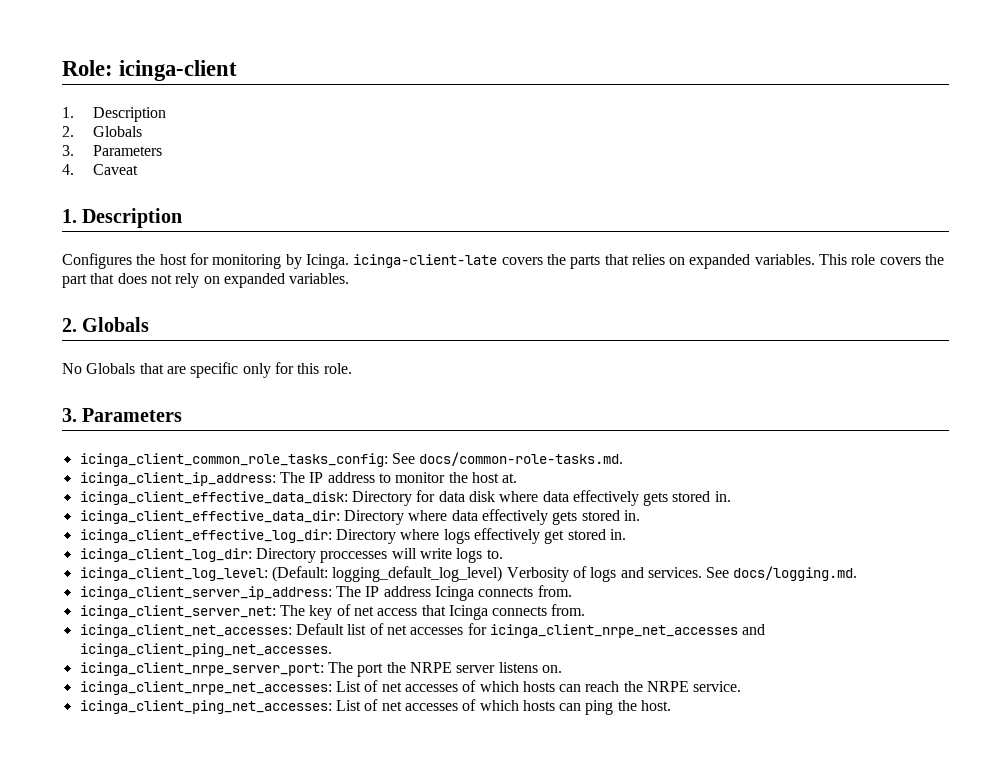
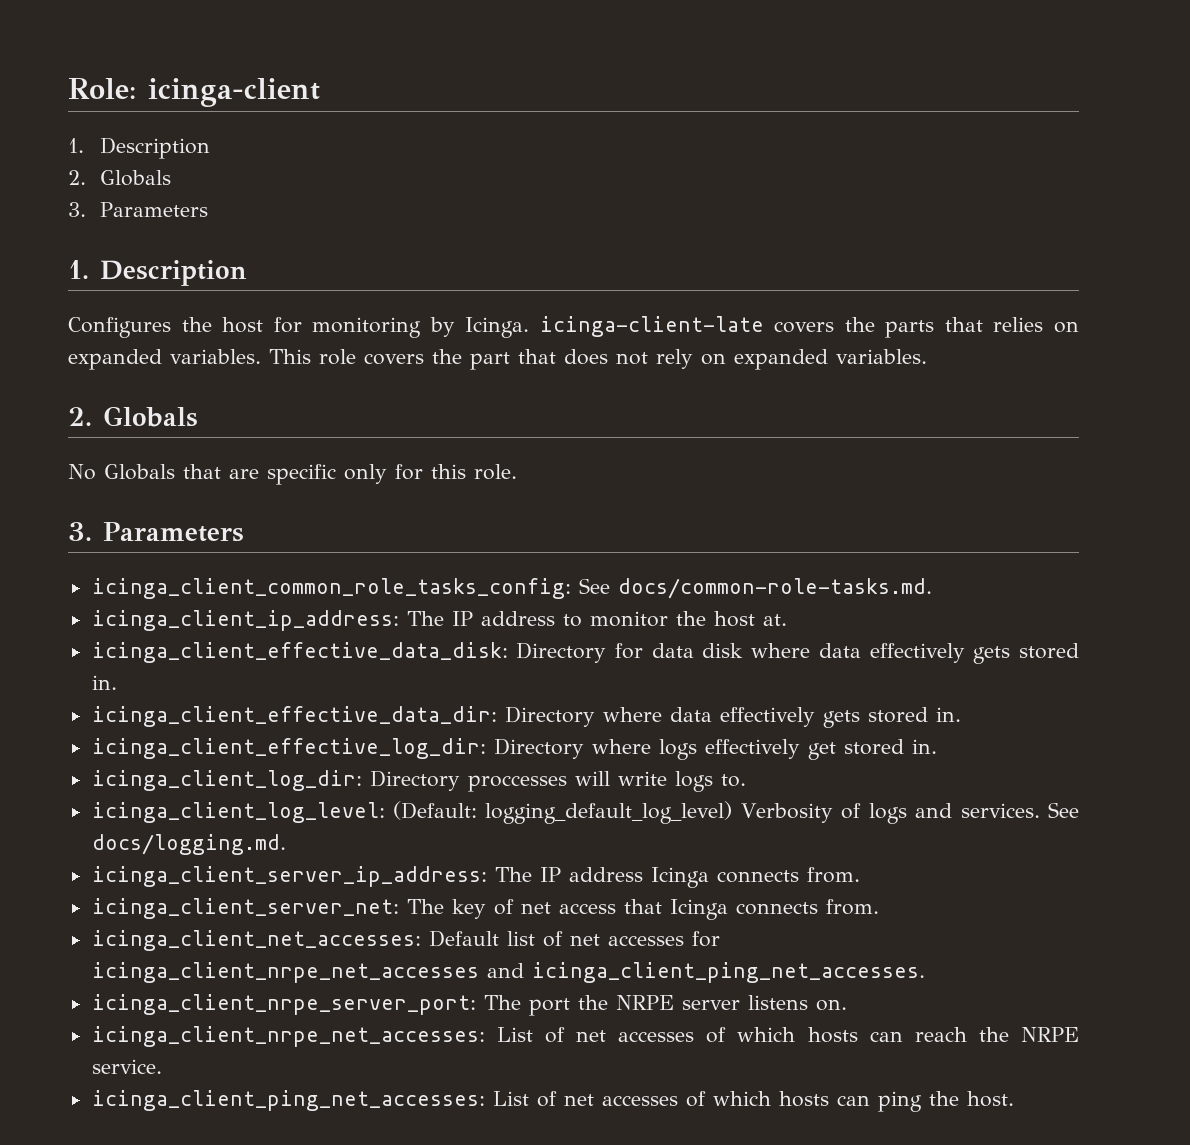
[62,164,138,175] // 4. Caveat -> (209, 209) none

